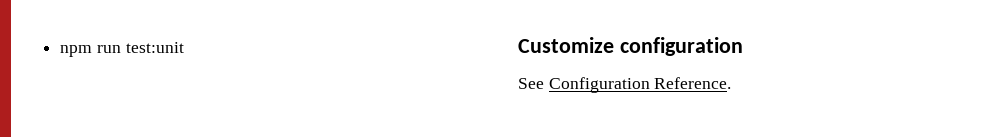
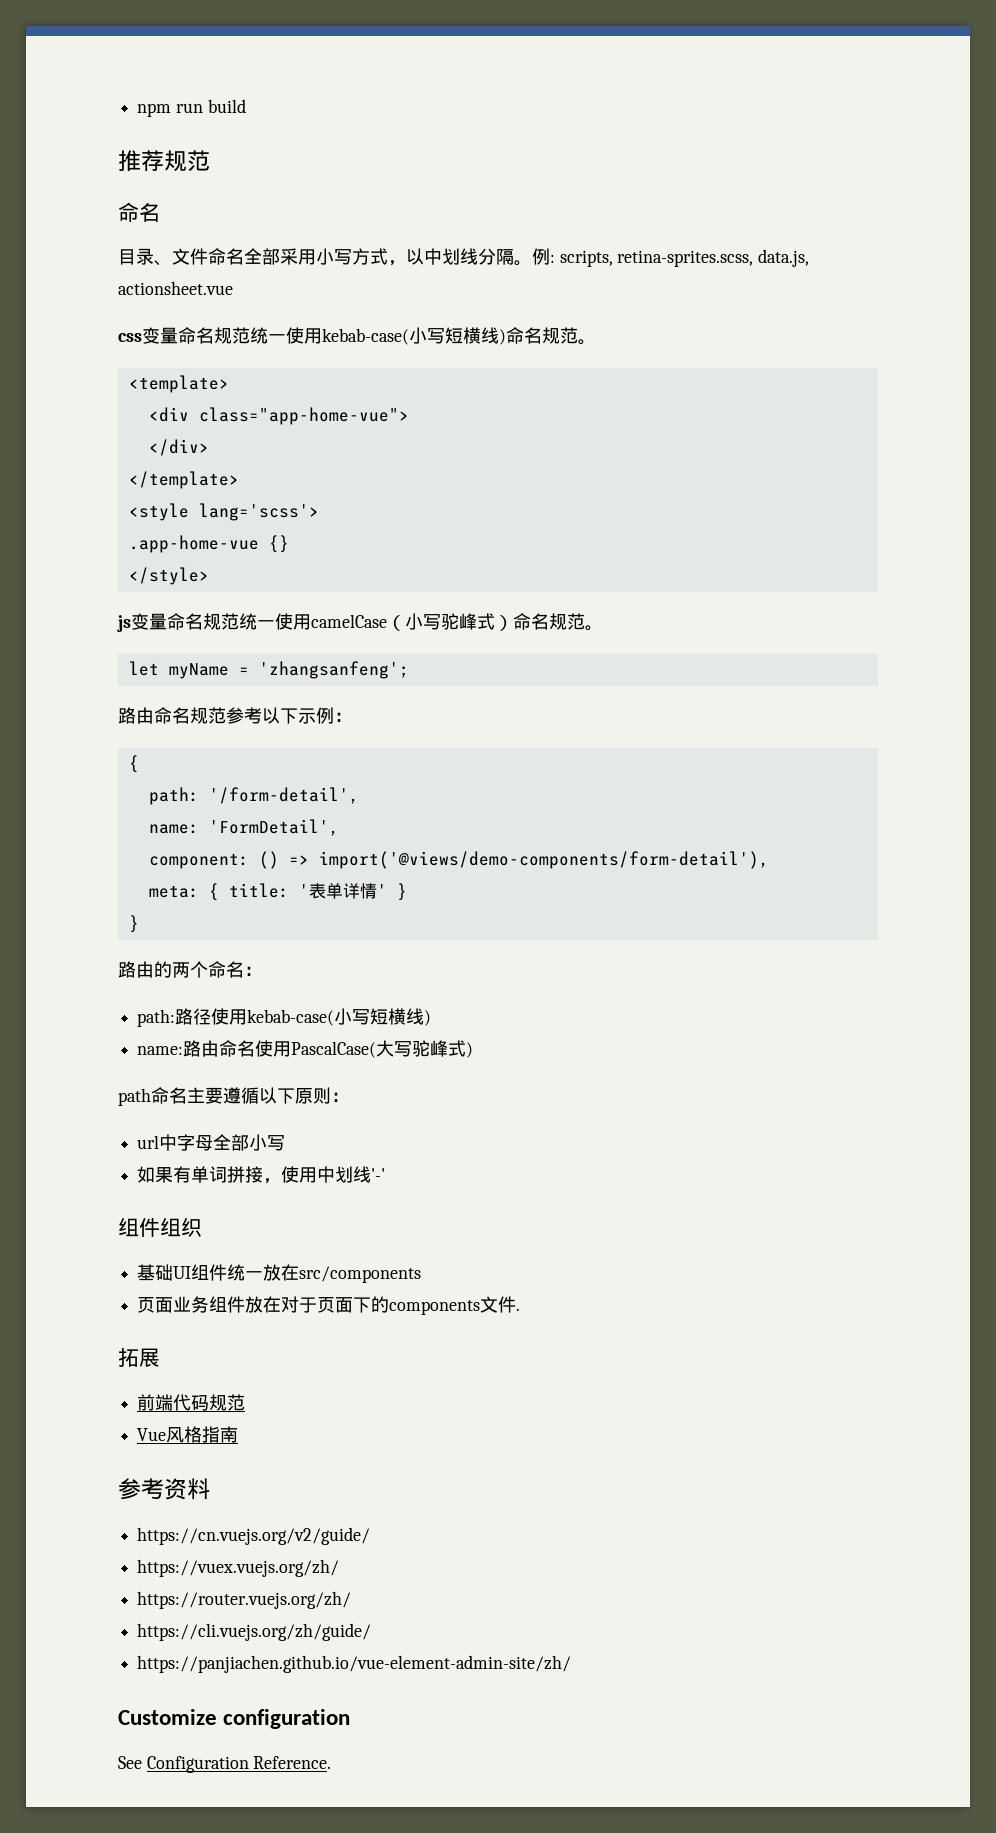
[125,42,184,53] test:unit -> [207,99,246,113] [118,150,210,172] [118,202,160,222] [118,248,810,267] [118,281,233,295] [118,327,596,345] [128,375,229,393] [148,407,409,425] [148,439,209,456] [128,471,239,489] [128,503,319,521] [128,535,289,553] [128,567,209,585] [117,613,603,632] [128,661,409,679] [118,707,352,724] [128,755,139,773] [148,787,359,805] [148,819,339,836] [148,851,769,869] [148,883,407,901] [128,915,139,933] [118,961,262,978] [137,1008,432,1027] [137,1040,474,1058] [118,1087,349,1106] [137,1134,286,1151] [137,1166,386,1184] [118,1218,202,1237] [137,1264,422,1283] [137,1296,521,1315] [118,1348,160,1367] [137,1394,246,1411] [137,1426,239,1443] [118,1478,210,1500] [137,1527,371,1545] [137,1559,340,1577] [137,1591,352,1609] [137,1623,372,1641] [137,1655,572,1673] build // 推荐规范 // 命名 // 目录、文件命名全部采用小写方式，以中划线分隔。例: scripts, retina-sprites.scss, data.js, actionsheet.vue // css变量命名规范统一使用kebab-case(小写短横线)命名规范。 // <template> // <div class="app-home-vue"> // </div> // </template> // <style lang='scss'> // .app-home-vue {} // </style> // js变量命名规范统一使用camelCase（小写驼峰式）命名规范。 // let myName = 'zhangsanfeng'; // 路由命名规范参考以下示例： // { // path: '/form-detail', // name: 'FormDetail', // component: () => import('@views/demo-components/form-detail'), // meta: { title: '表单详情' } // } // 路由的两个命名： // path:路径使用kebab-case(小写短横线) // name:路由命名使用PascalCase(大写驼峰式) // path命名主要遵循以下原则： // url中字母全部小写 // 如果有单词拼接，使用中划线'-' // 组件组织 // 基础UI组件统一放在src/components // 页面业务组件放在对于页面下的components文件. // 拓展 // 前端代码规范 // Vue风格指南 // 参考资料 // https://cn.vuejs.org/v2/guide/ // https://vuex.vuejs.org/zh/ // https://router.vuejs.org/zh/ // https://cli.vuejs.org/zh/guide/ // https://panjiachen.github.io/vue-element-admin-site/zh/

